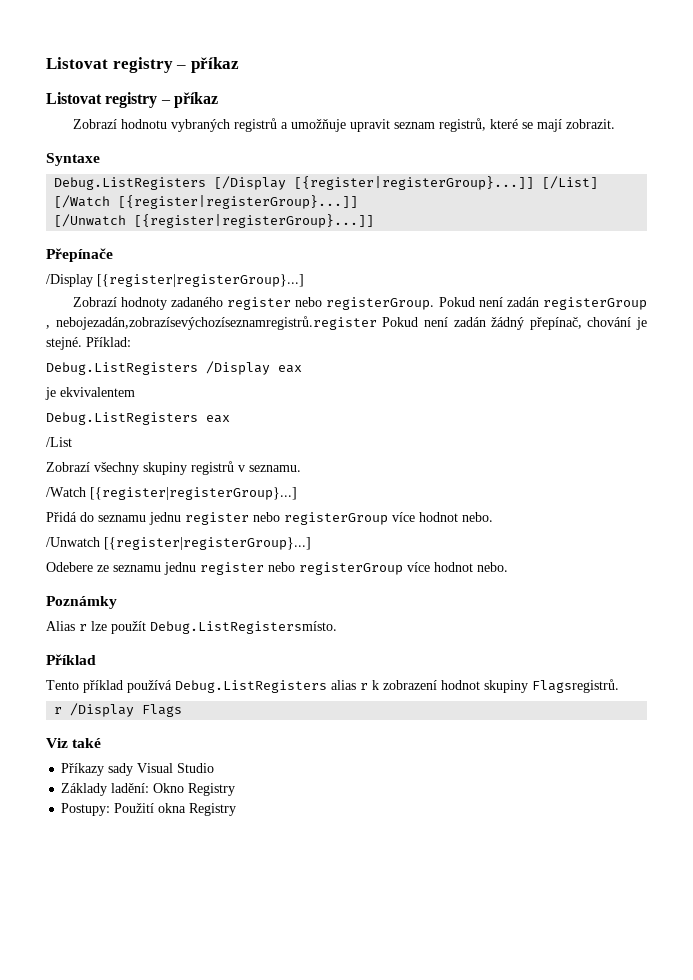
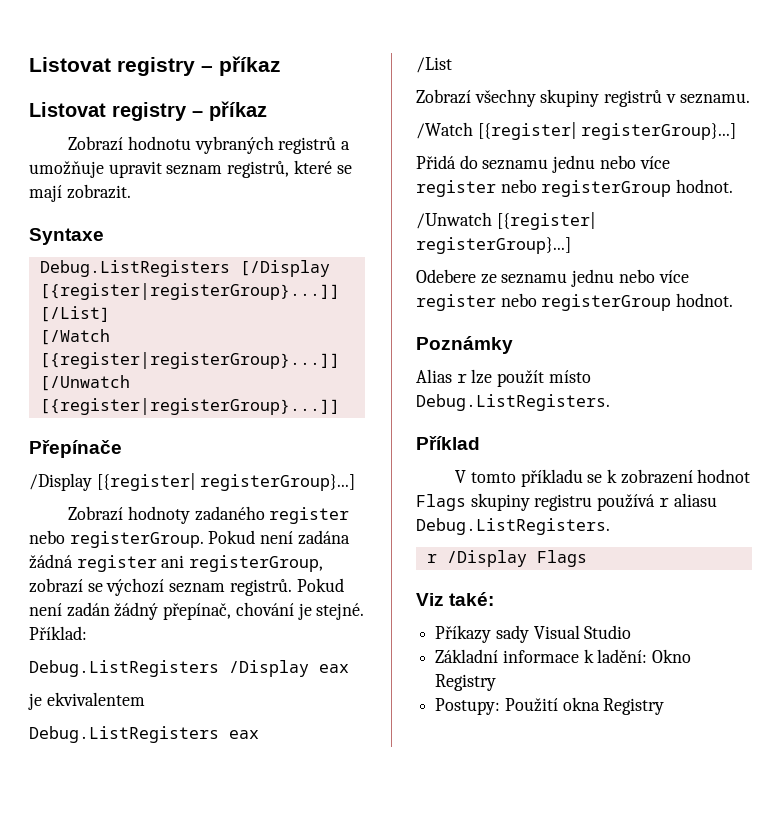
[97,274,304,287] [{register|registerGroup}...] -> [96,473,356,491] [{register| registerGroup}...]
[506,297,647,310] [46,316,377,330] zadán registerGroup , nebojezadán,zobrazísevýchozíseznamregistrů.register -> [297,530,350,545] [29,554,324,572] [29,578,292,596] zadána žádná register ani registerGroup, zobrazí se výchozí seznam registrů.
[90,487,297,500] [{register|registerGroup}...] -> [477,122,737,140] [{register| registerGroup}...]
[185,512,493,525] register nebo registerGroup více hodnot nebo. -> [599,155,670,169] [416,179,734,197] nebo více register nebo registerGroup hodnot.
[104,537,311,550] [{register|registerGroup}...] -> [496,212,596,230] [416,237,571,254] [{register| registerGroup}...]
[200,562,508,575] register nebo registerGroup více hodnot nebo. -> [618,269,689,283] [416,293,734,311] nebo více register nebo registerGroup hodnot.
[150,621,337,634] Debug.ListRegistersmísto. -> [548,370,591,383] [416,394,610,411] místo Debug.ListRegisters.
[46,679,619,693] Tento příklad používá Debug.ListRegisters alias r k zobrazení hodnot skupiny Flagsregistrů. -> [455,469,751,487] [416,493,717,511] [416,518,610,535] V tomto příkladu se k zobrazení hodnot Flags skupiny registru používá r aliasu Debug.ListRegisters.
[72,738,102,748] také -> [449,592,495,606] také:
[61,783,108,796] Základy -> [435,649,594,663] Základní informace k

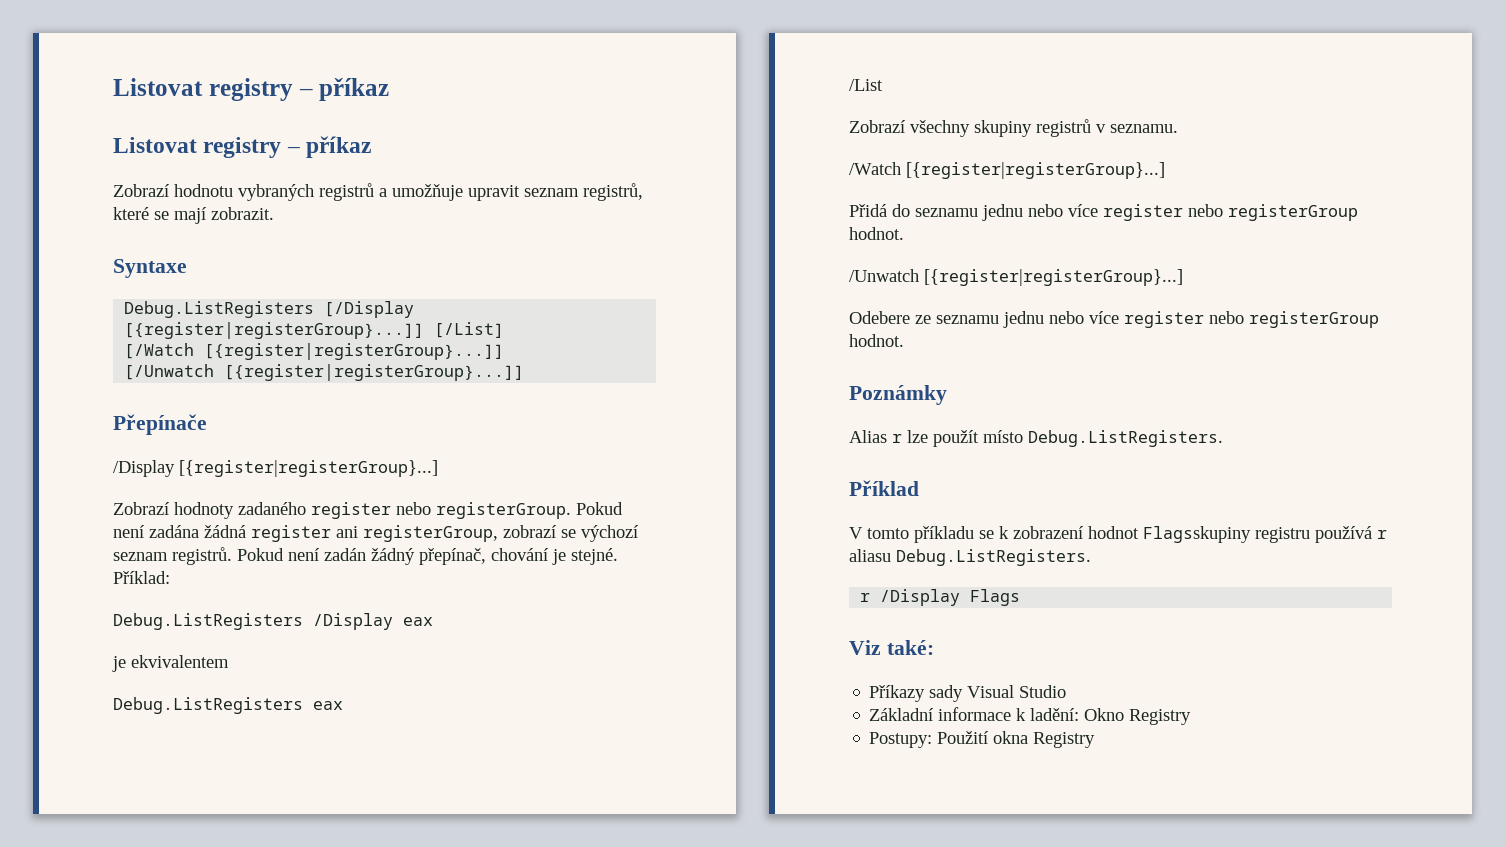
[96,473,356,491] [{register| registerGroup}...] -> [179,460,438,477] [{register|registerGroup}...]
[477,122,737,140] [{register| registerGroup}...] -> [906,162,1165,179] [{register|registerGroup}...]
[496,212,596,230] [416,237,571,254] [{register| registerGroup}...] -> [924,269,1183,286] [{register|registerGroup}...]
[416,493,530,511] Flags skupiny -> [1143,526,1251,543] Flagsskupiny

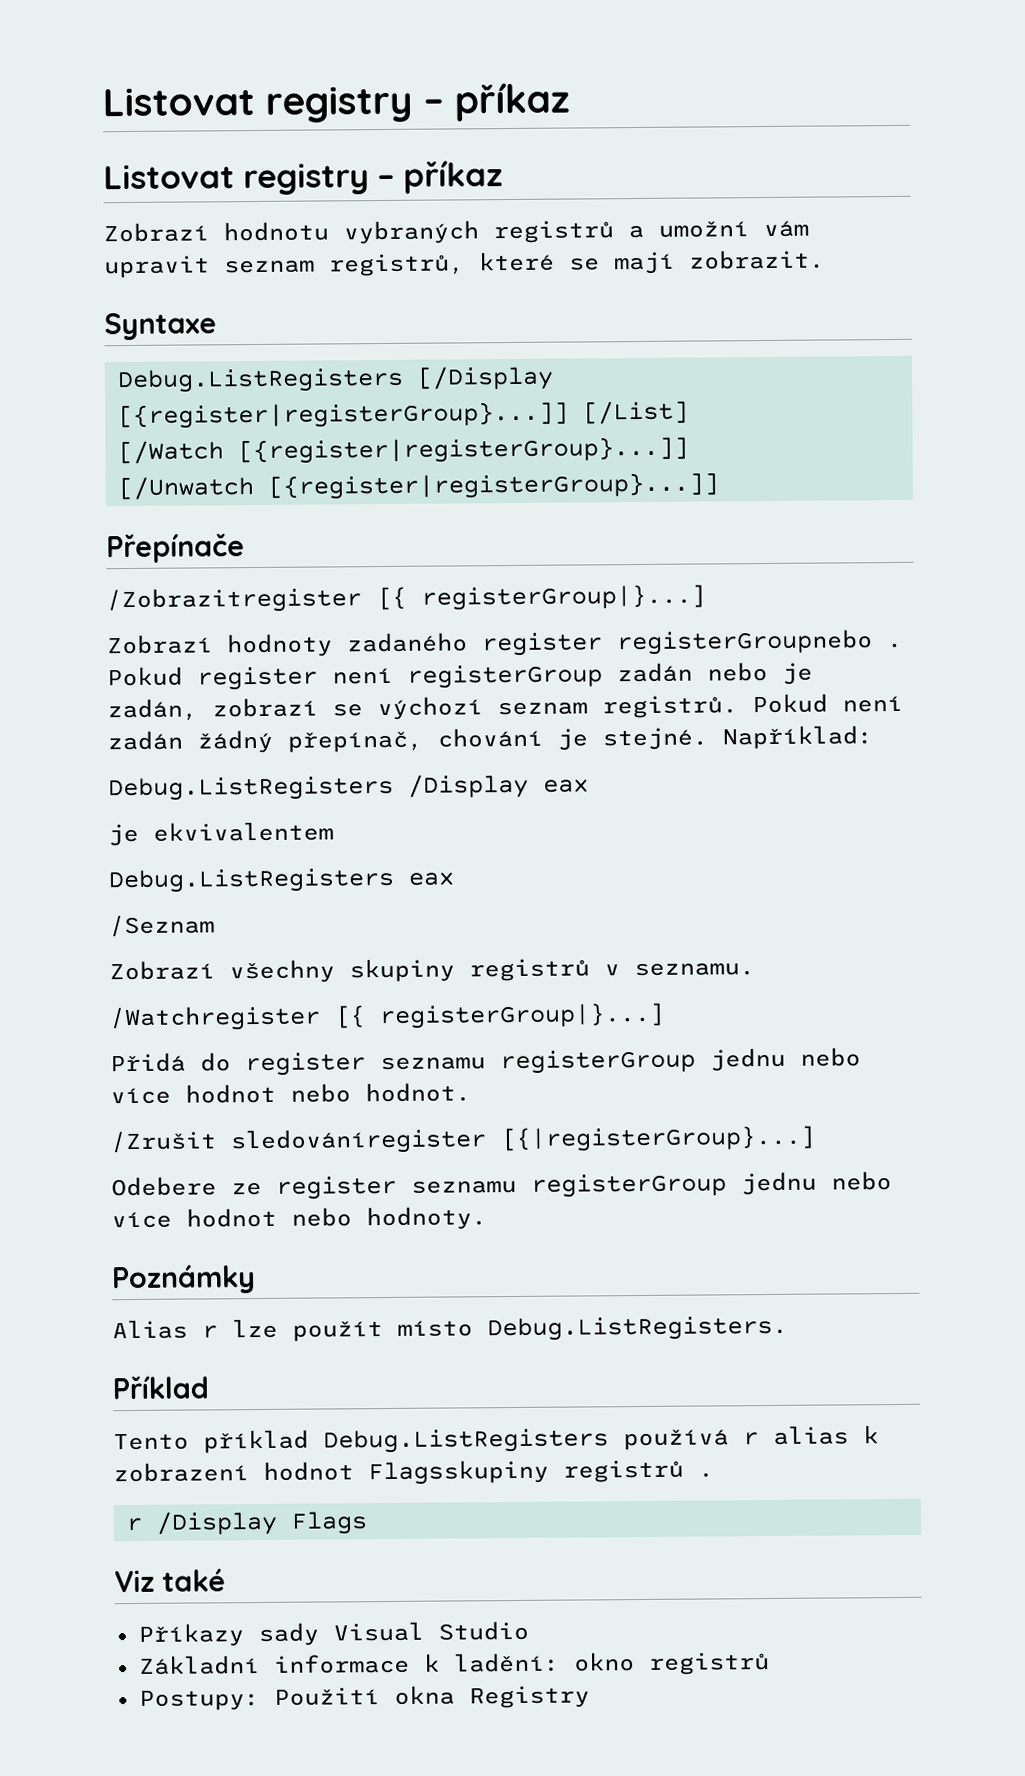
[392,184,463,201] umožňuje -> [658,220,809,238] umožní vám
[113,460,438,477] /Display [{register|registerGroup}...] -> [106,584,707,614] /Zobrazitregister [{ registerGroup|}...]
[396,502,623,519] [113,525,498,542] nebo registerGroup. Pokud není zadána žádná register ani registerGroup, -> [616,629,903,656] [107,661,813,691] [107,698,198,722] registerGroupnebo . Pokud register není registerGroup zadán nebo je zadán,
[113,571,170,584] Příklad: -> [722,725,873,750] Například:
[849,79,883,91] /List -> [109,914,215,938] /Seznam
[849,162,1165,179] /Watch [{register|registerGroup}...] -> [109,1002,666,1032] /Watchregister [{ registerGroup|}...]
[915,204,1358,221] [849,227,904,240] [849,269,1183,286] [849,311,1379,328] [849,334,904,347] seznamu jednu nebo více register nebo registerGroup hodnot. // /Unwatch [{register|registerGroup}...] // Odebere ze seznamu jednu nebo více register nebo registerGroup hodnot. -> [245,1047,861,1077] [110,1082,471,1105] [110,1125,817,1155] [111,1171,892,1200] [111,1206,487,1231] register seznamu registerGroup jednu nebo více hodnot nebo hodnot. // /Zrušit sledováníregister [{|registerGroup}...] // Odebere ze register seznamu registerGroup jednu nebo více hodnot nebo hodnoty.
[849,526,1387,543] [849,549,1091,566] V tomto příkladu se k zobrazení hodnot Flagsskupiny registru používá r aliasu Debug.ListRegisters. -> [113,1425,879,1454] [113,1459,714,1486] Tento příklad Debug.ListRegisters používá r alias k zobrazení hodnot Flagsskupiny registrů .
[886,640,934,655] také: -> [162,1568,226,1592] také
[1084,708,1192,725] Okno Registry -> [573,1652,770,1675] okno registrů

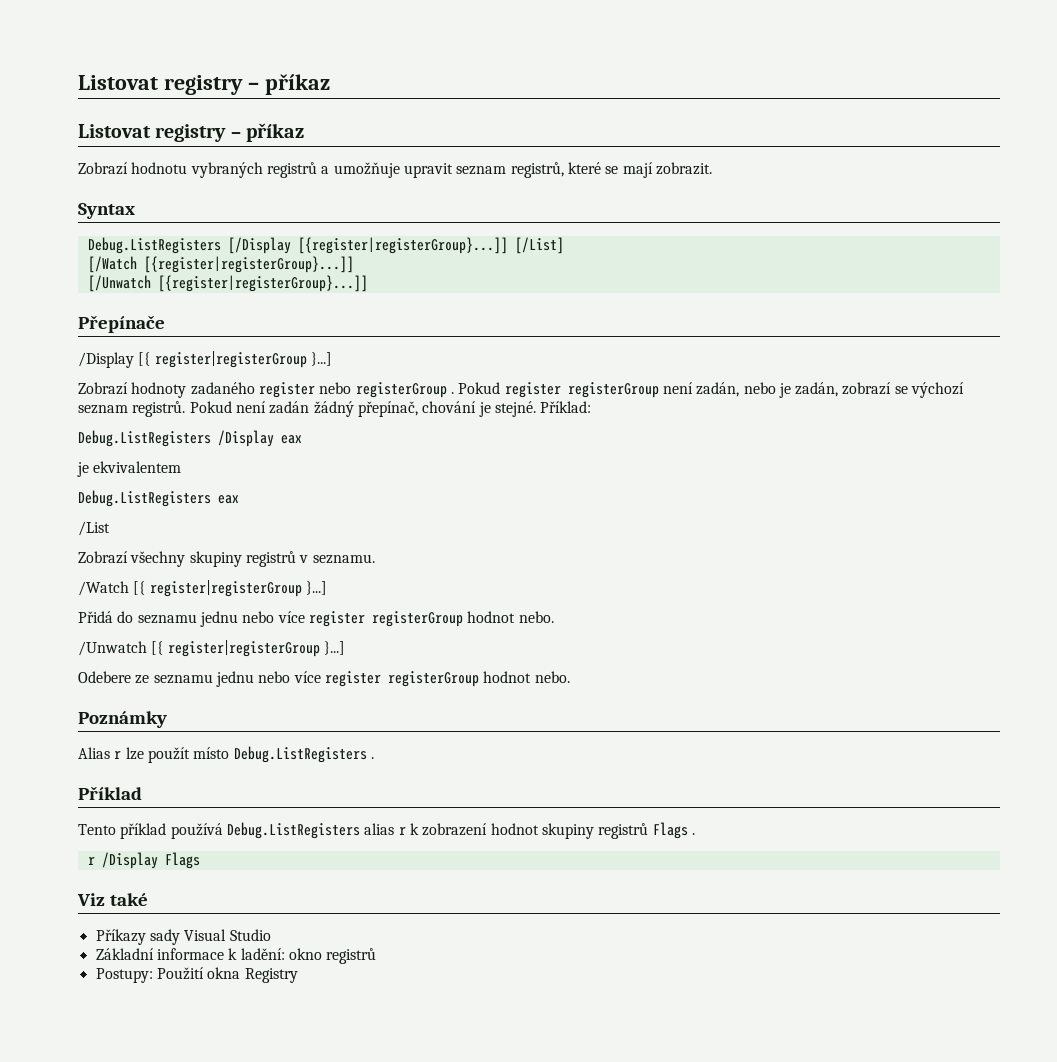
[658,220,809,238] umožní vám -> [333,162,400,178] umožňuje
[104,312,217,341] Syntaxe -> [78,203,135,219] Syntax
[106,584,707,614] /Zobrazitregister [{ registerGroup|}...] -> [78,351,332,368] /Display [{ register|registerGroup }...]
[616,629,873,656] registerGroupnebo -> [319,382,447,398] nebo registerGroup
[332,662,693,689] není registerGroup zadán -> [567,382,740,398] registerGroup není zadán,
[722,725,873,750] Například: -> [540,401,592,413] Příklad:
[109,914,215,938] /Seznam -> [78,521,110,536] /List
[109,1002,666,1032] [110,1047,861,1077] [110,1082,471,1105] [110,1125,817,1155] [111,1171,892,1200] [111,1206,487,1231] /Watchregister [{ registerGroup|}...] // Přidá do register seznamu registerGroup jednu nebo více hodnot nebo hodnot. // /Zrušit sledováníregister [{|registerGroup}...] // Odebere ze register seznamu registerGroup jednu nebo více hodnot nebo hodnoty. -> [78,580,327,597] [78,611,554,627] [78,640,345,657] [78,671,570,687] /Watch [{ register|registerGroup }...] // Přidá do seznamu jednu nebo více register registerGroup hodnot nebo. // /Unwatch [{ register|registerGroup }...] // Odebere ze seznamu jednu nebo více register registerGroup hodnot nebo.
[487,1315,788,1342] Debug.ListRegisters. -> [233,746,374,763] Debug.ListRegisters .
[323,1425,879,1454] [113,1459,684,1486] Debug.ListRegisters používá r alias k zobrazení hodnot Flagsskupiny registrů -> [170,822,688,839] používá Debug.ListRegisters alias r k zobrazení hodnot skupiny registrů Flags

